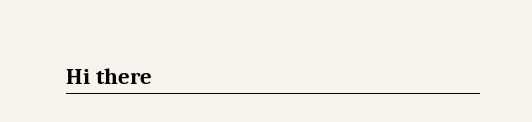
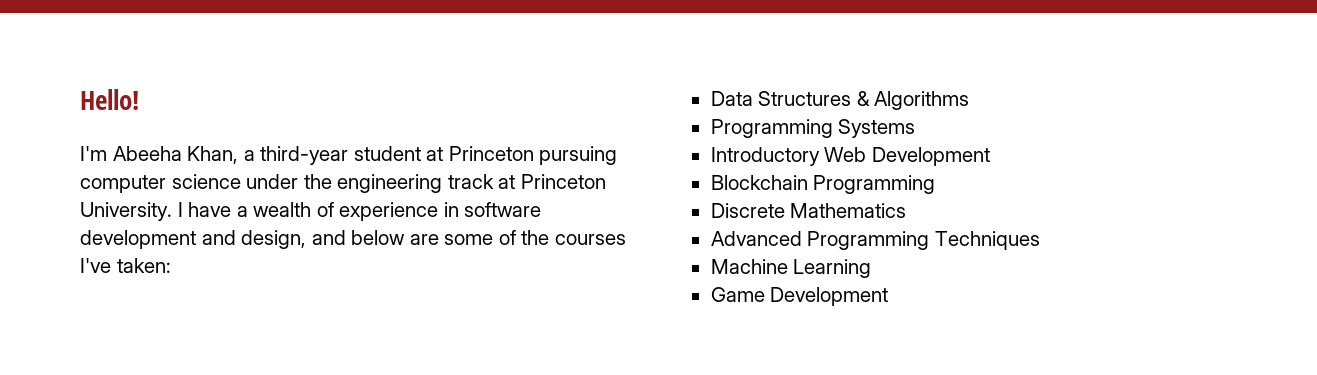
[66,68,153,84] Hi there -> [80,89,139,110] [80,146,618,165] [80,174,606,193] [80,202,542,221] [80,230,626,249] [80,258,171,273] [710,91,970,110] [710,119,916,138] [710,147,990,166] [710,175,936,194] [710,203,907,218] [710,231,1040,250] [710,259,872,278] [710,287,889,306] Hello! // I'm Abeeha Khan, a third-year student at Princeton pursuing computer science under the engineering track at Princeton University. I have a wealth of experience in software development and design, and below are some of the courses I've taken: // Data Structures & Algorithms // Programming Systems // Introductory Web Development // Blockchain Programming // Discrete Mathematics // Advanced Programming Techniques // Machine Learning // Game Development

